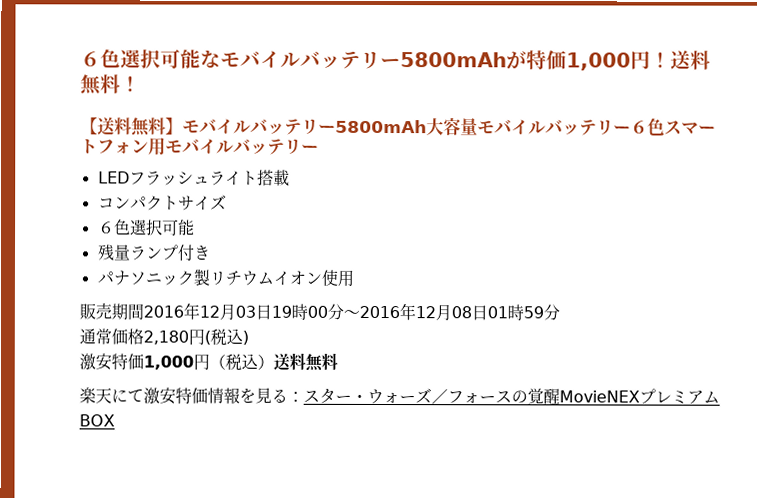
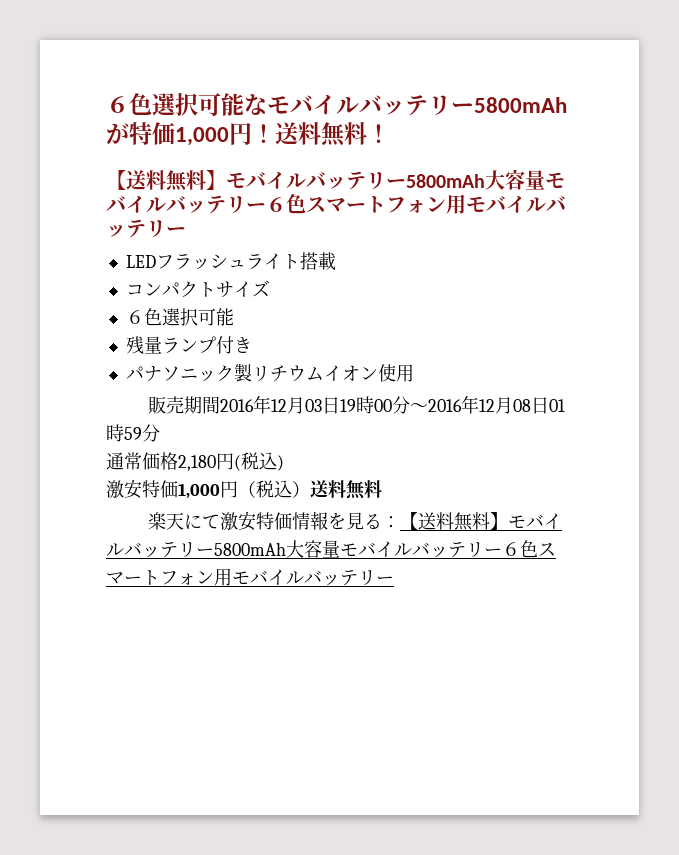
[303,387,720,405] [79,414,115,427] スター・ウォーズ／フォースの覚醒MovieNEXプレミアムBOX -> [399,512,562,531] [106,540,556,558] [106,568,394,586] 【送料無料】モバイルバッテリー5800mAh大容量モバイルバッテリー６色スマートフォン用モバイルバッテリー

